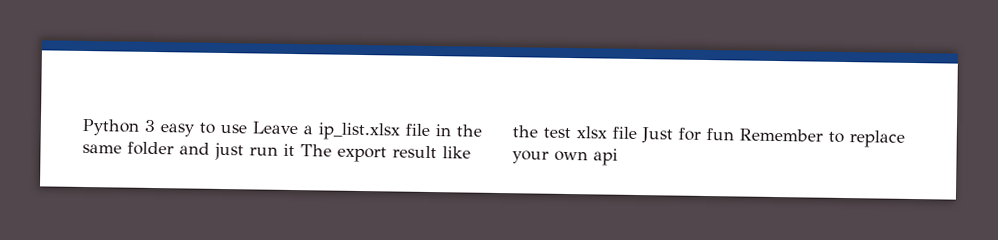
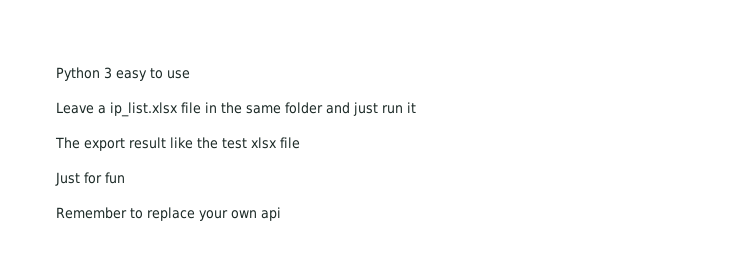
(247, 128) none -> (190, 74) //
(295, 150) none -> (416, 107) //
(637, 132) none -> (300, 143) //
(734, 134) none -> (125, 178) //

